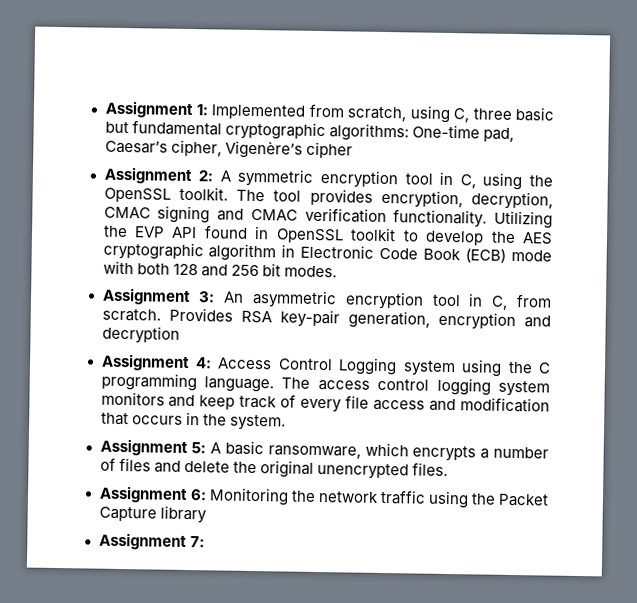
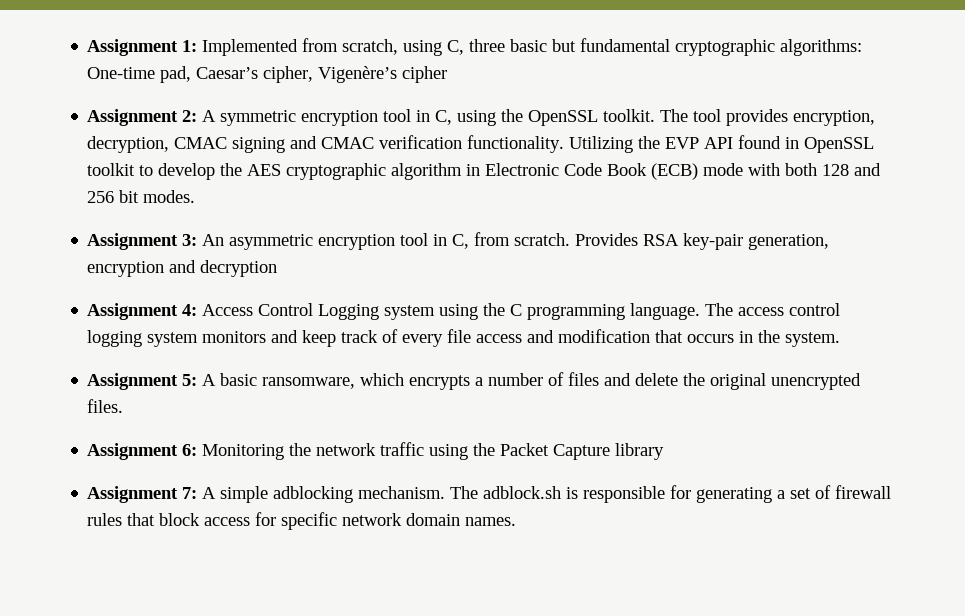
(205, 542) none -> [202,485,892,503] [87,512,517,530] A simple adblocking mechanism. The adblock.sh is responsible for generating a set of firewall rules that block access for specific network domain names.

